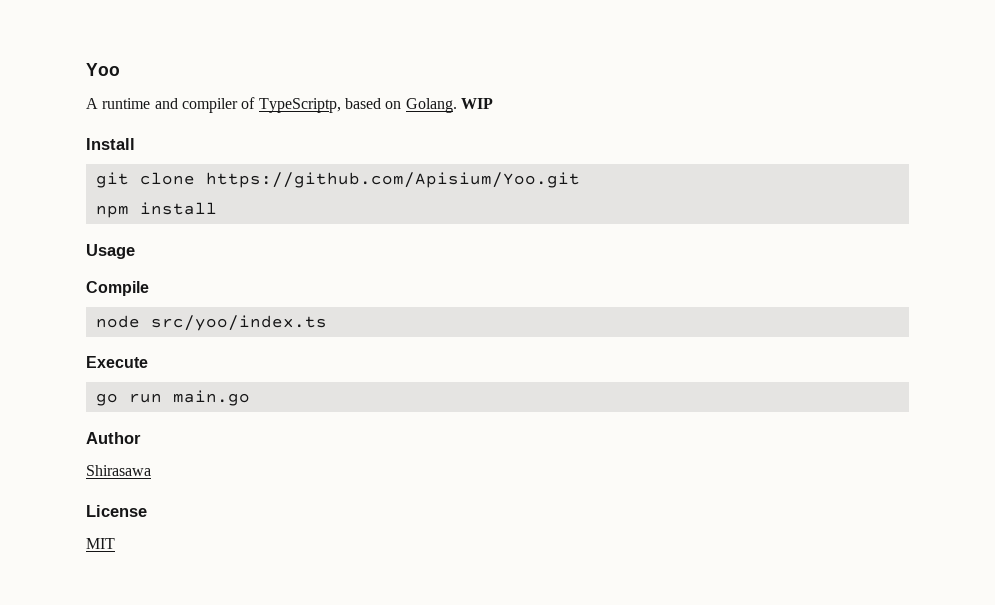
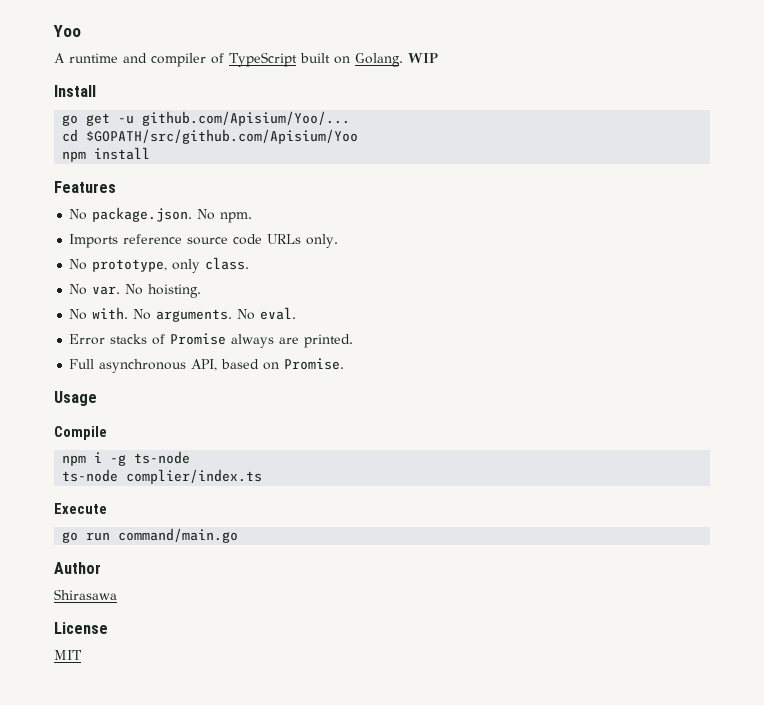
[258,98,381,113] TypeScriptp, based -> [229,52,330,67] TypeScript built
[95,172,580,188] [95,202,217,218] [86,244,135,259] [86,281,149,296] [95,315,327,331] git clone https://github.com/Apisium/Yoo.git // npm install // Usage // Compile // node src/yoo/index.ts -> [62,111,351,126] [62,129,359,144] [62,147,151,162] [54,181,116,193] [69,207,253,223] [69,234,339,248] [69,257,250,273] [69,284,202,298] [69,307,297,322] [69,333,354,348] [69,358,345,373] [54,391,97,406] [54,426,107,440] [62,451,191,466] [62,469,263,484] go get -u github.com/Apisium/Yoo/... // cd $GOPATH/src/github.com/Apisium/Yoo // npm install // Features // No package.json. No npm. // Imports reference source code URLs only. // No prototype, only class. // No var. No hoisting. // No with. No arguments. No eval. // Error stacks of Promise always are printed. // Full asynchronous API, based on Promise. // Usage // Compile // npm i -g ts-node // ts-node complier/index.ts
[172,390,250,406] main.go -> [118,528,239,543] command/main.go

